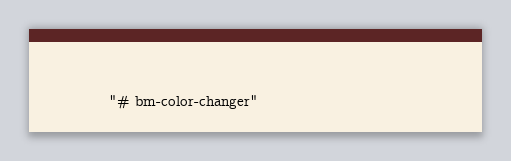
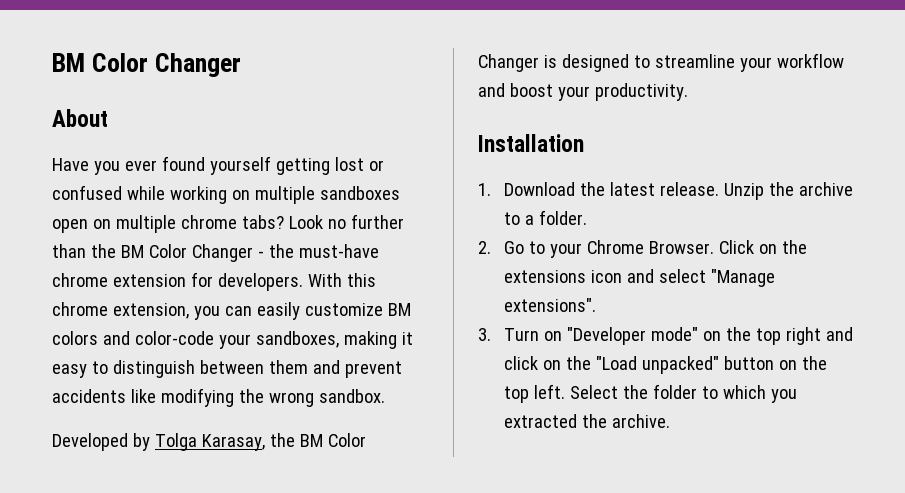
[109,95,258,109] "# bm-color-changer" -> [52,53,242,77] [52,109,108,127] [52,156,384,175] [52,185,400,204] [52,214,404,233] [52,244,379,262] [52,272,376,291] [52,302,411,320] [52,331,413,349] [52,360,402,378] [52,388,385,407] [52,433,366,451] [478,53,844,72] [478,83,688,101] [478,134,584,152] [478,182,853,200] [503,210,587,225] [478,240,807,258] [503,269,775,287] [503,298,596,312] [478,327,853,345] [503,356,827,374] [503,384,797,403] [503,414,670,428] BM Color Changer // About // Have you ever found yourself getting lost or confused while working on multiple sandboxes open on multiple chrome tabs? Look no further than the BM Color Changer - the must-have chrome extension for developers. With this chrome extension, you can easily customize BM colors and color-code your sandboxes, making it easy to distinguish between them and prevent accidents like modifying the wrong sandbox. // Developed by Tolga Karasay, the BM Color Changer is designed to streamline your workflow and boost your productivity. // Installation // 1. Download the latest release. Unzip the archive to a folder. // 2. Go to your Chrome Browser. Click on the extensions icon and select "Manage extensions". // 3. Turn on "Developer mode" on the top right and click on the "Load unpacked" button on the top left. Select the folder to which you extracted the archive.

